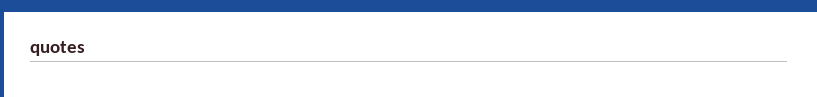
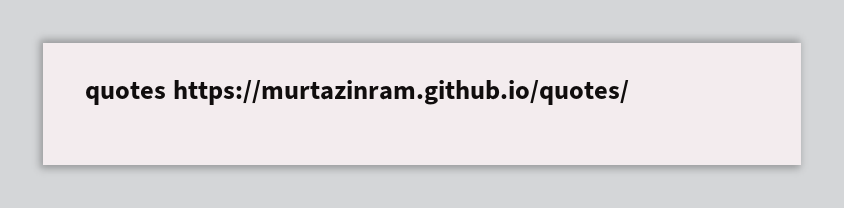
(85, 48) none -> [173,80,630,105] https://murtazinram.github.io/quotes/

